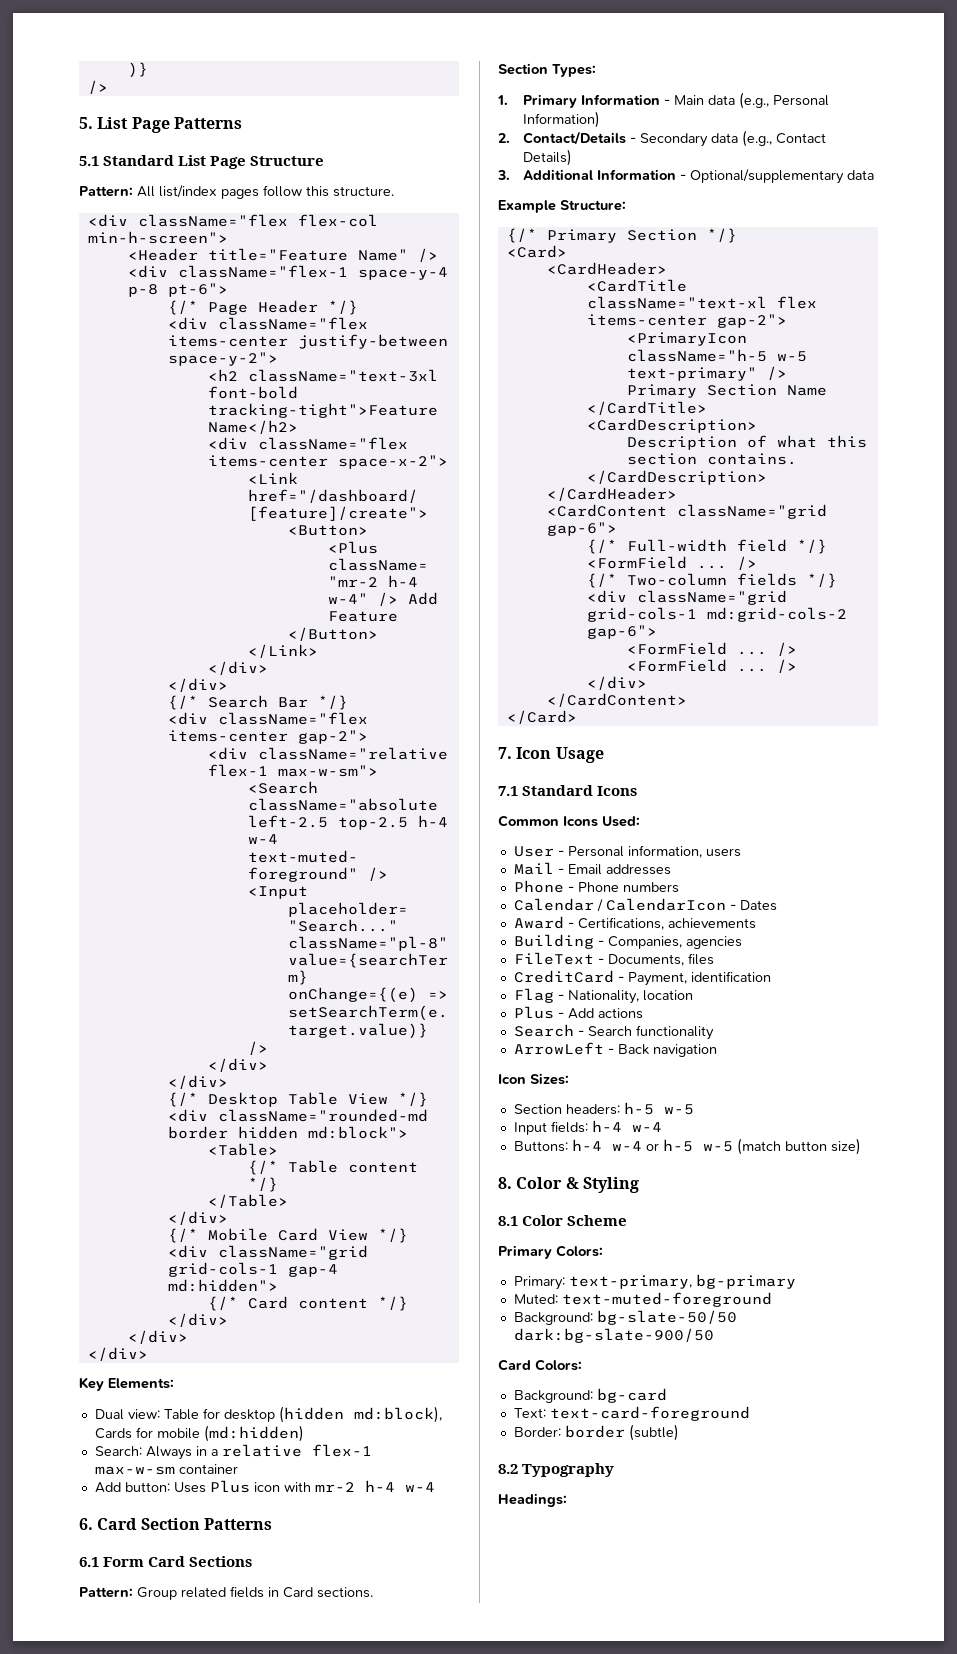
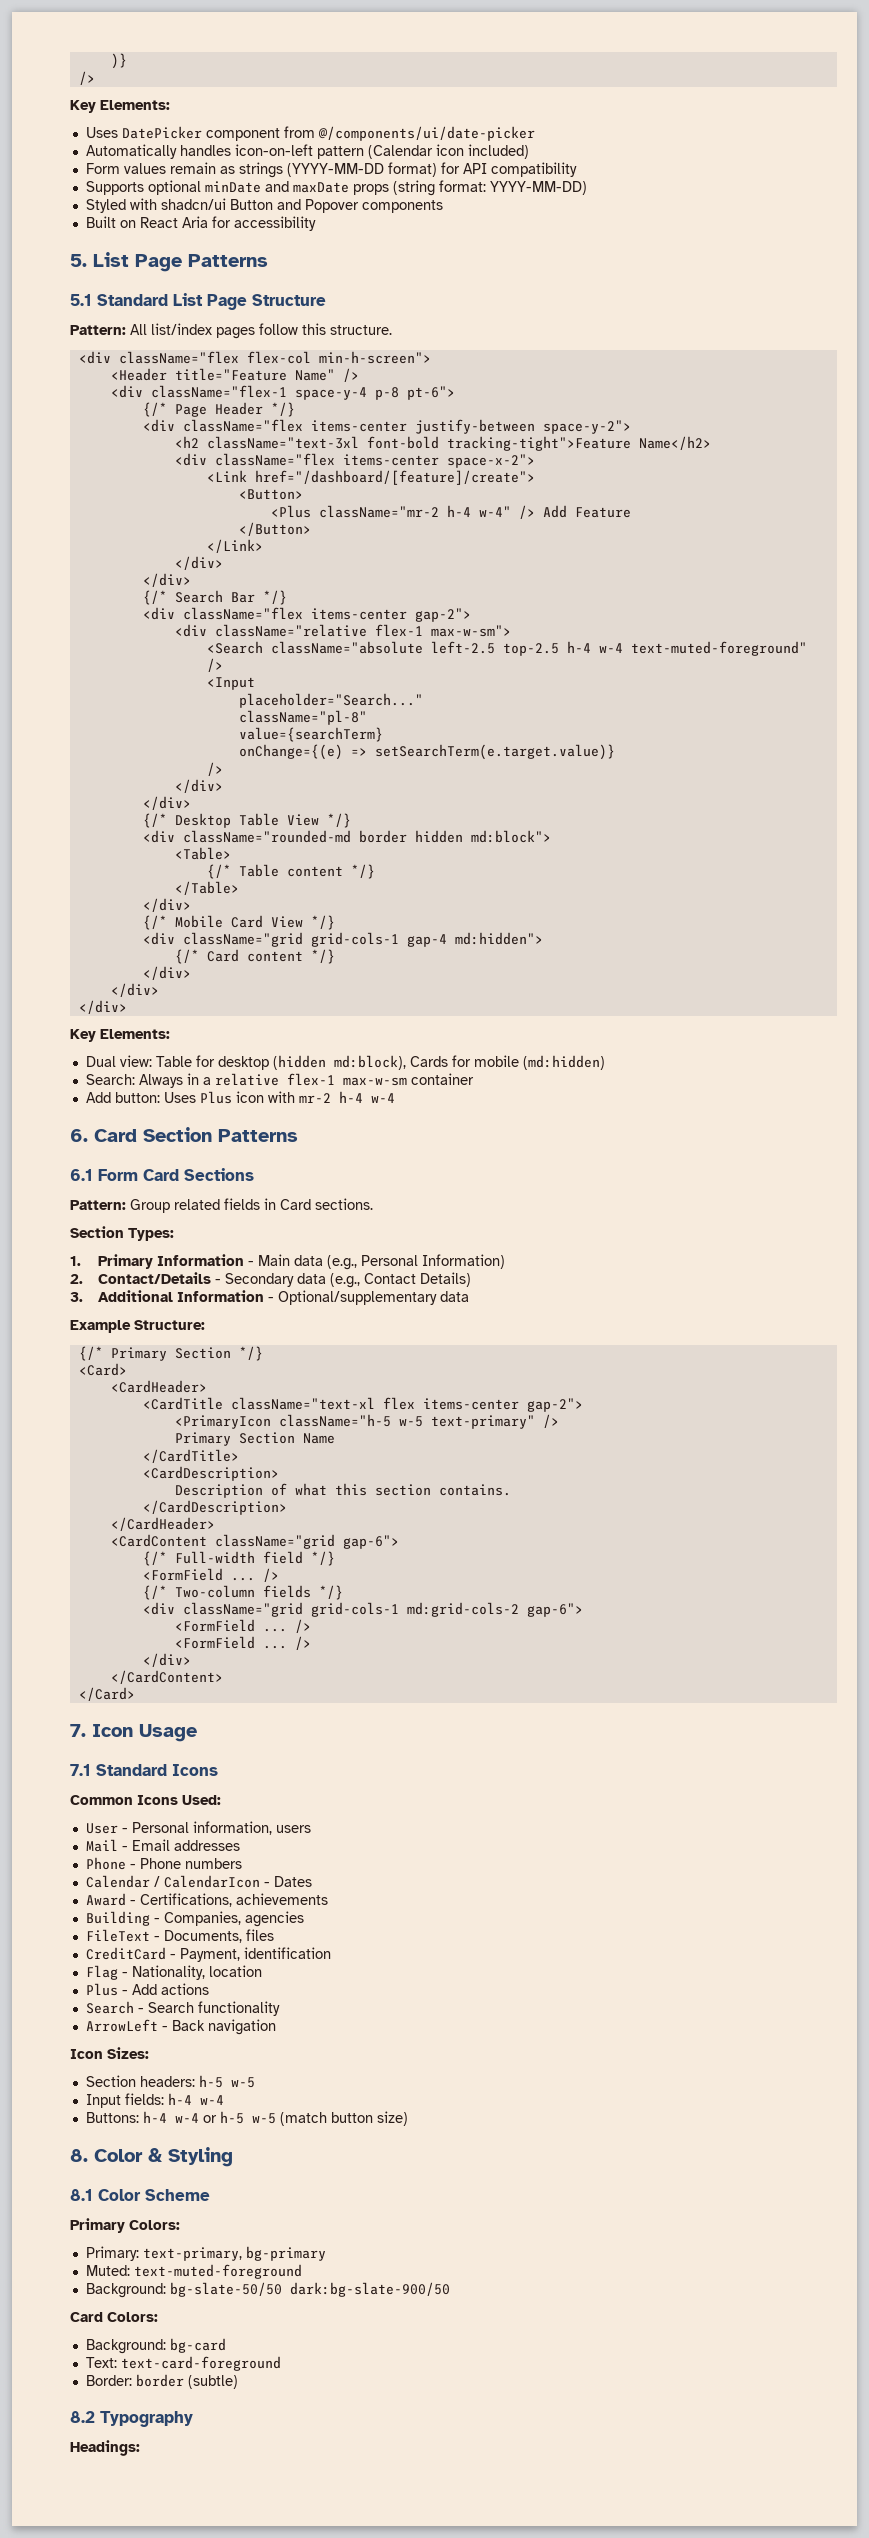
(108, 87) none -> [70,100,170,113] [85,126,535,141] [85,144,529,159] [85,162,577,178] [85,180,587,196] [85,198,443,213] [85,216,316,231] // Key Elements: // Uses DatePicker component from @/components/ui/date-picker // Automatically handles icon-on-left pattern (Calendar icon included) // Form values remain as strings (YYYY-MM-DD format) for API compatibility // Supports optional minDate and maxDate props (string format: YYYY-MM-DD) // Styled with shadcn/ui Button and Popover components // Built on React Aria for accessibility

